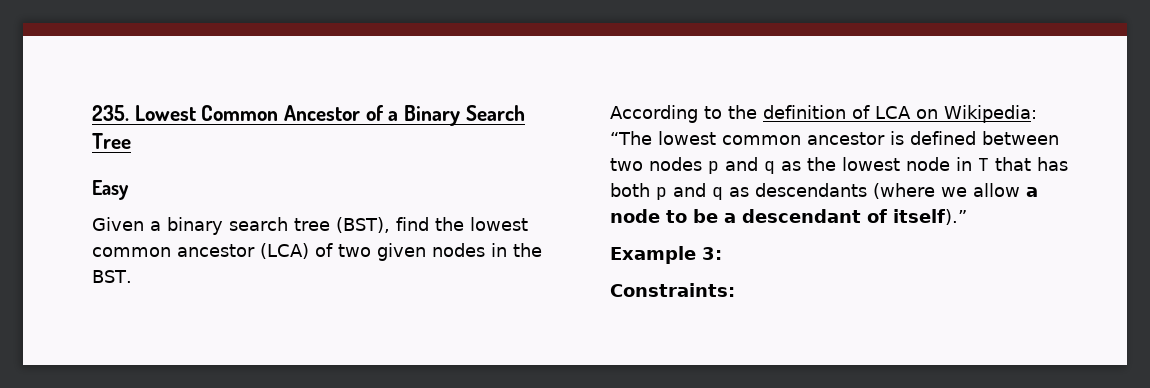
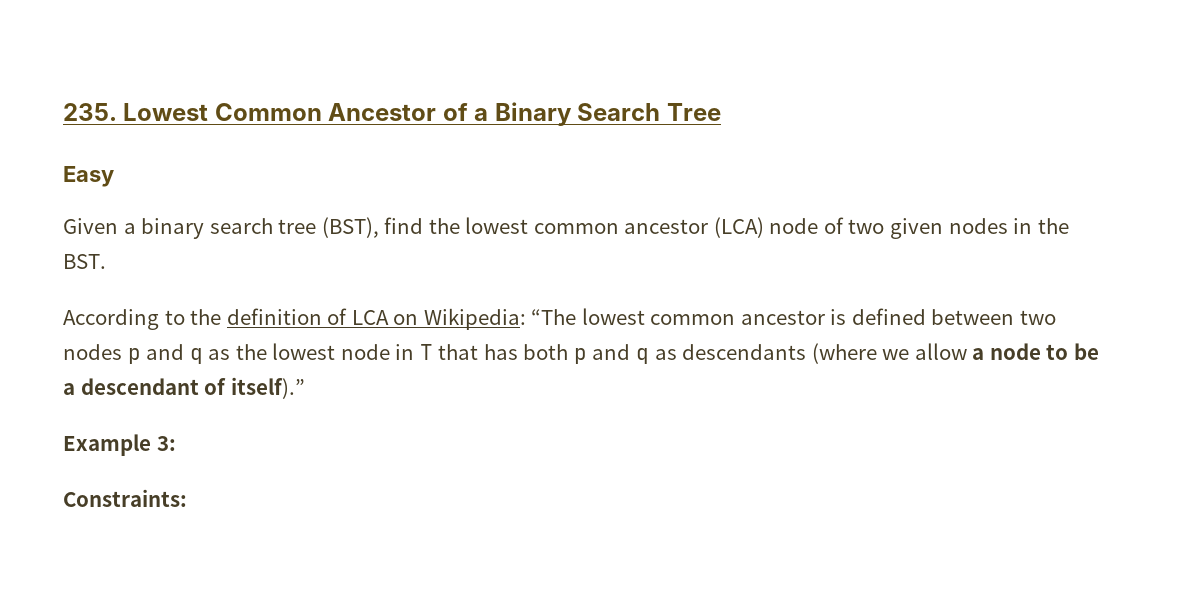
(309, 251) none -> [769,218,819,234] node

